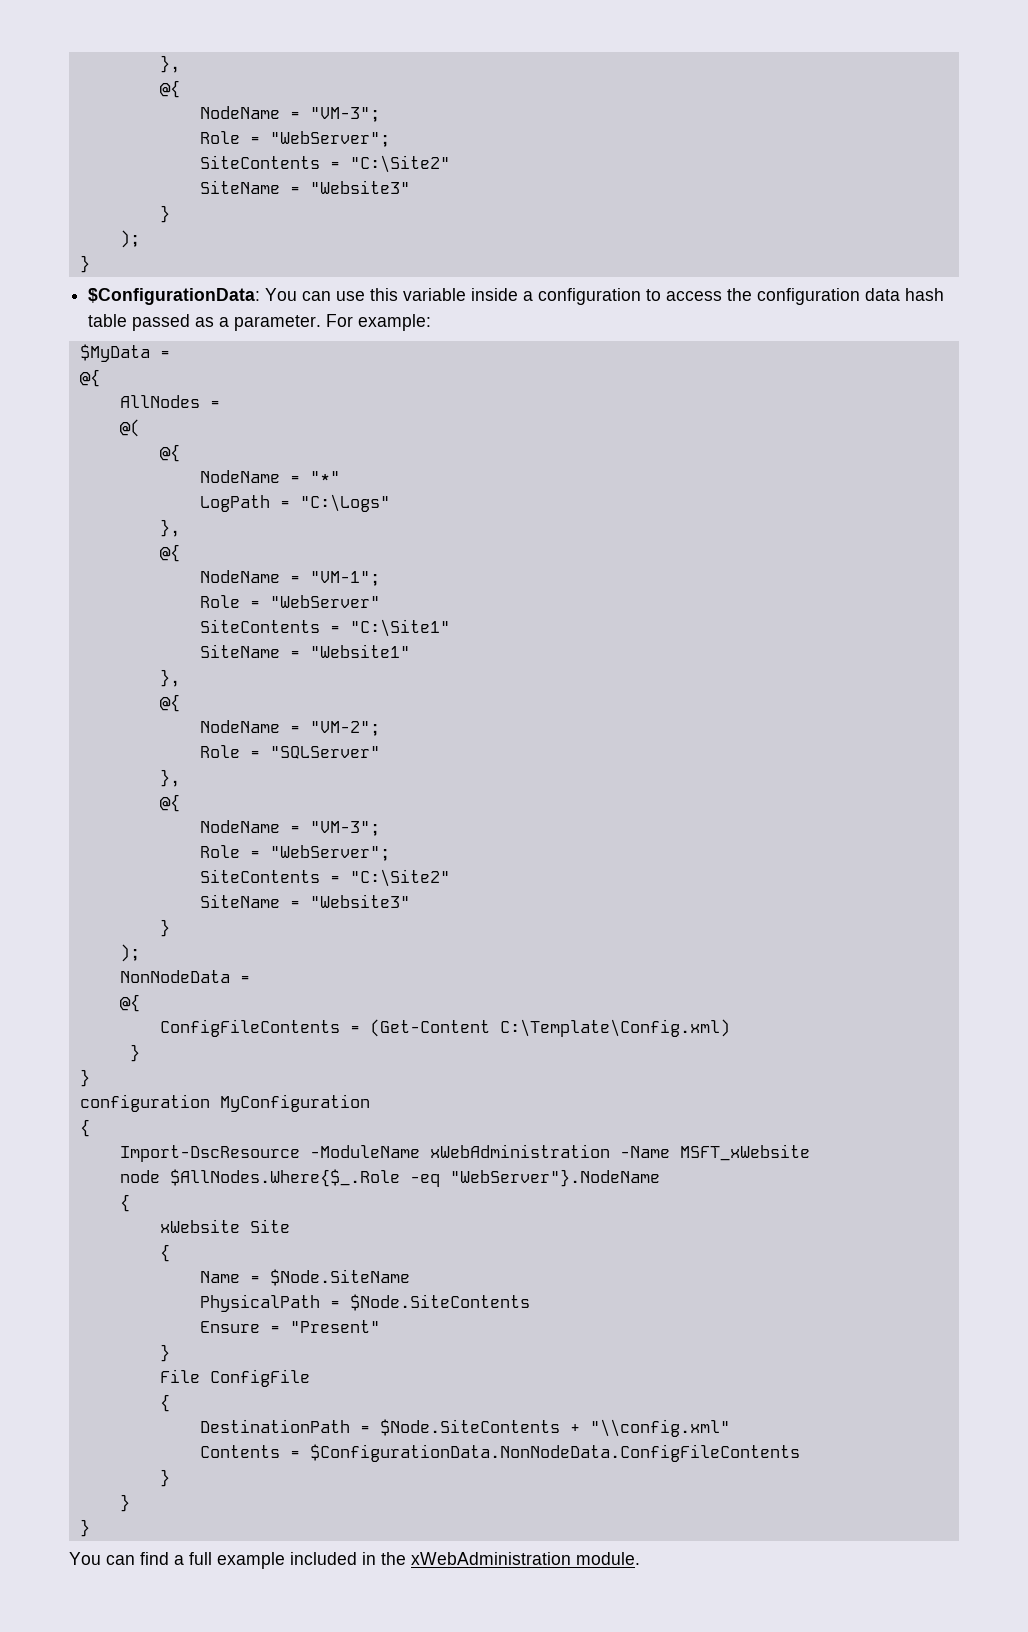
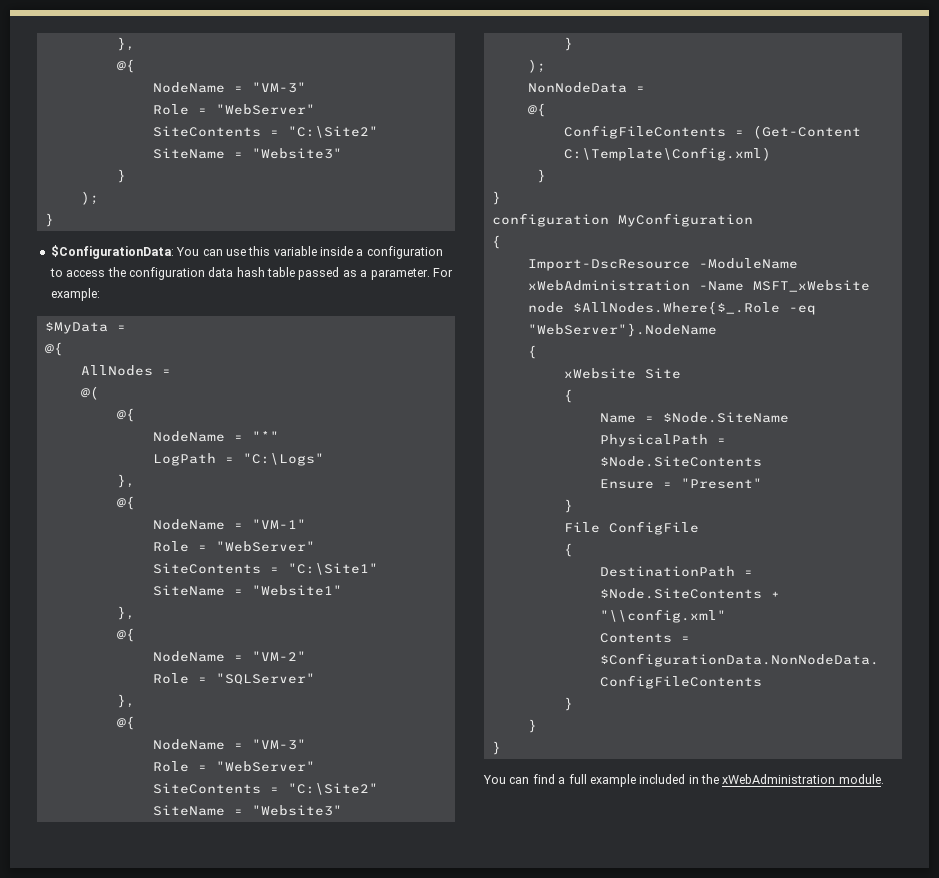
[159,55,180,73] [159,80,180,98] [199,106,380,122] [199,131,390,147] }, // @{ // NodeName = "VM-3"; // Role = "WebServer"; -> [116,37,135,51] [116,59,135,73] [152,82,306,93] [152,104,315,115] }, // @{ // NodeName = "VM-3" // Role = "WebServer"
[309,571,380,586] "VM-1"; -> [251,519,306,529] "VM-1"
[309,721,380,736] "VM-2"; -> [251,651,306,661] "VM-2"
[309,821,380,836] [199,845,390,861] "VM-3"; // Role = "WebServer"; -> [251,739,306,750] [152,761,315,772] "VM-3" // Role = "WebServer"

